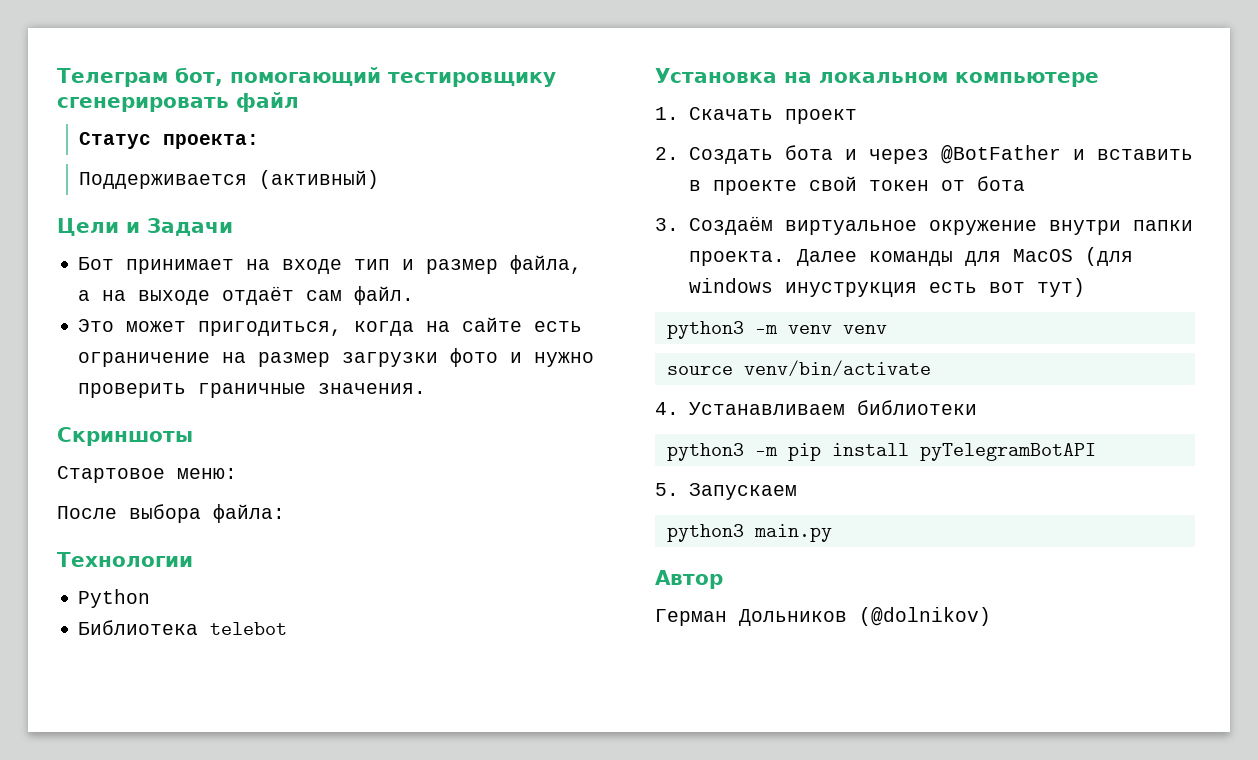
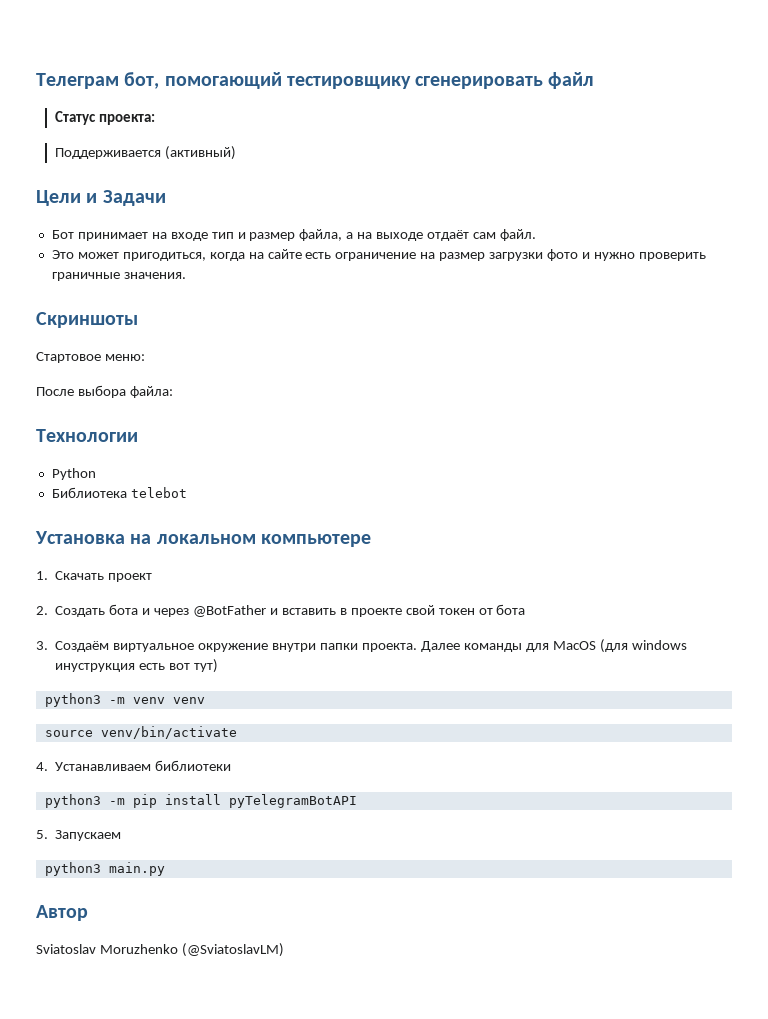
[655,607,991,626] Герман Дольников (@dolnikov) -> [36,943,284,957] Sviatoslav Moruzhenko (@SviatoslavLM)

